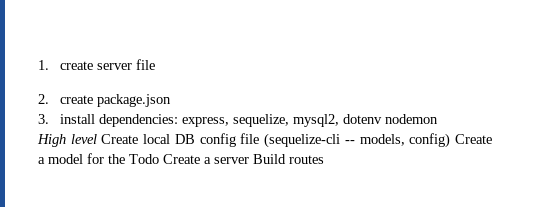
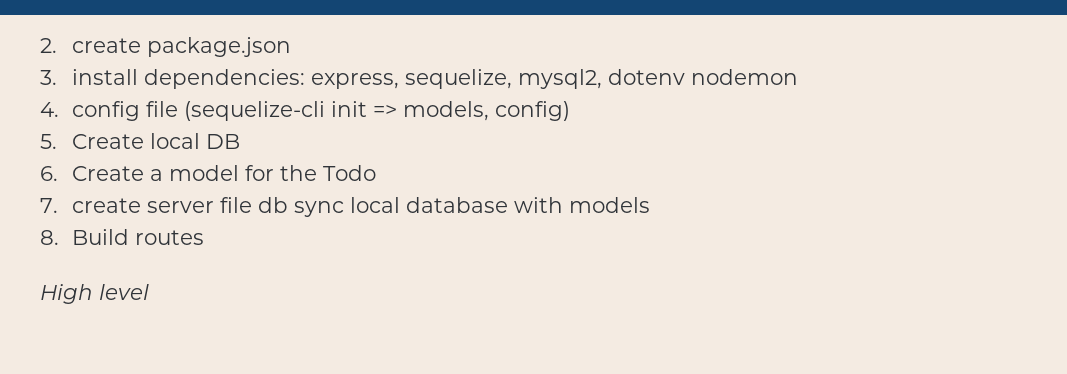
[38,59,155,70] 1. create server file // -> (40, 45) none
[37,133,451,148] High level Create local DB config file (sequelize-cli -- models, config) -> [40,101,571,121] [40,133,241,149] [40,166,58,181] 4. config file (sequelize-cli init => models, config) // 5. Create local DB // 6.
[163,154,249,164] Create a server -> [40,197,651,217] [40,230,59,245] // 7. create server file db sync local database with models // 8.
(324, 159) none -> [40,284,149,304] // High level

